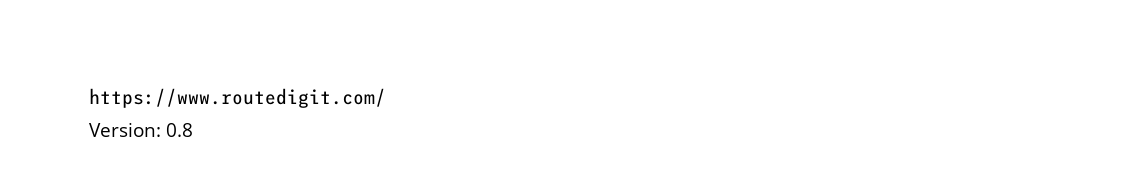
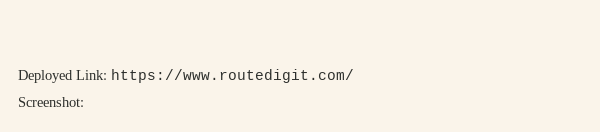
(89, 98) none -> [18,70,107,83] Deployed Link:
[89,122,193,137] Version: 0.8 -> [18,97,84,107] Screenshot:

